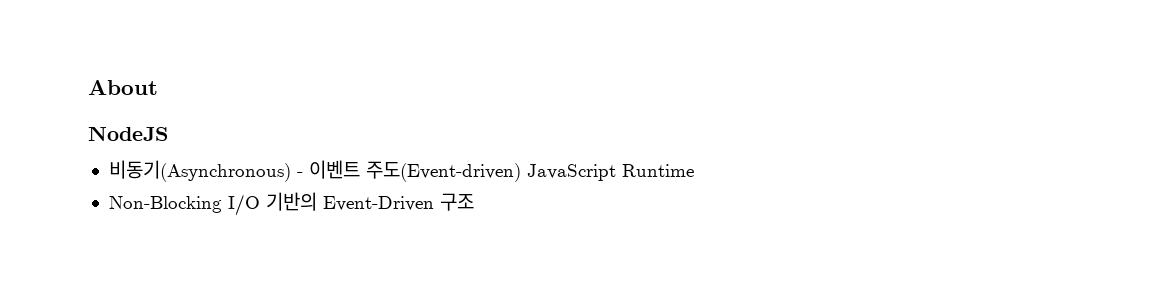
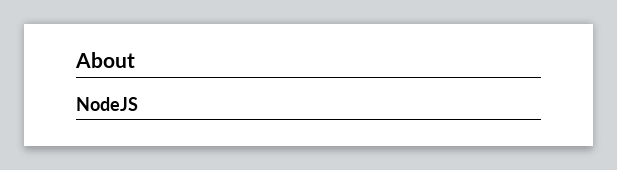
[108,160,694,182] [108,192,474,216] // 비동기(Asynchronous) - 이벤트 주도(Event-driven) JavaScript Runtime // Non-Blocking I/O 기반의 Event-Driven 구조 -> (138, 104) none

